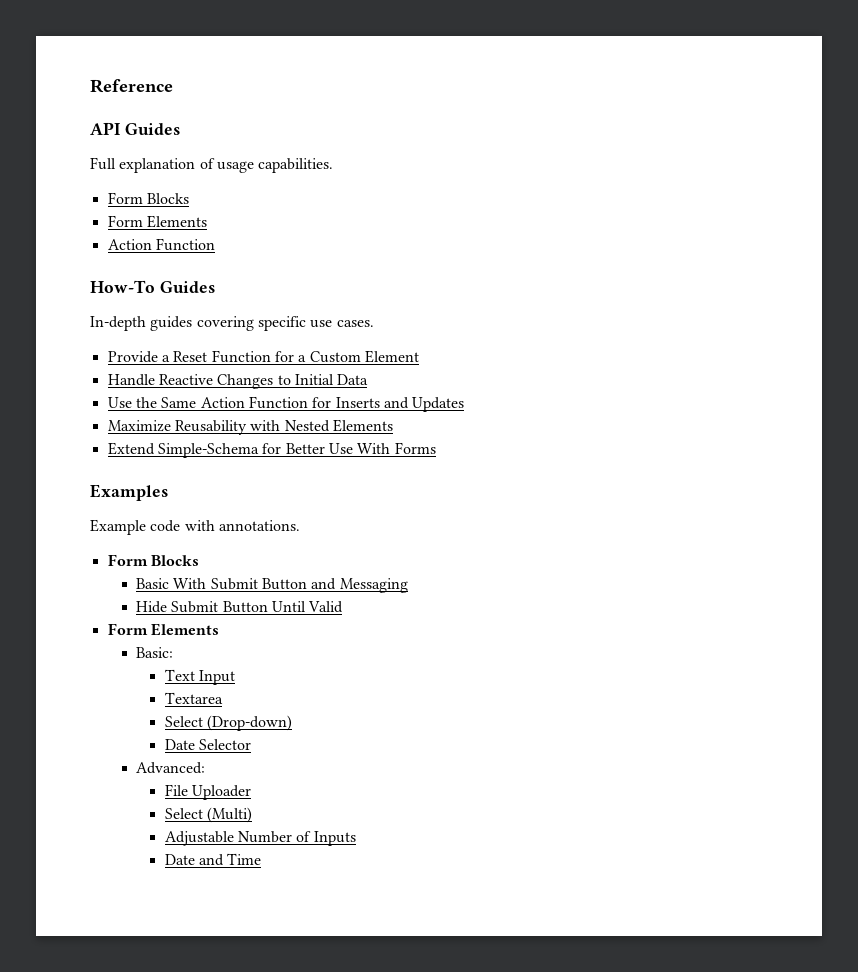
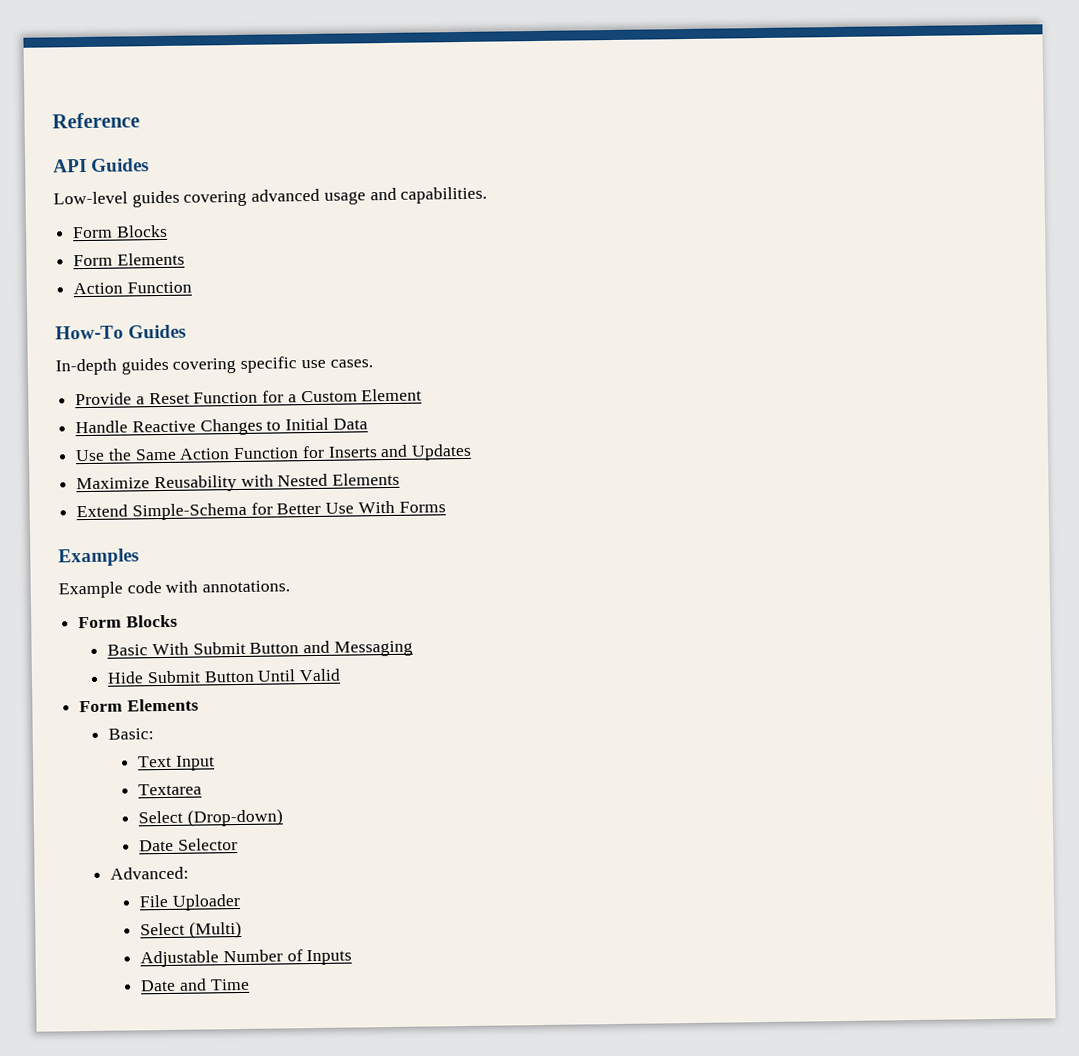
[90,157,254,173] Full explanation of usage -> [53,187,397,208] Low-level guides covering advanced usage and

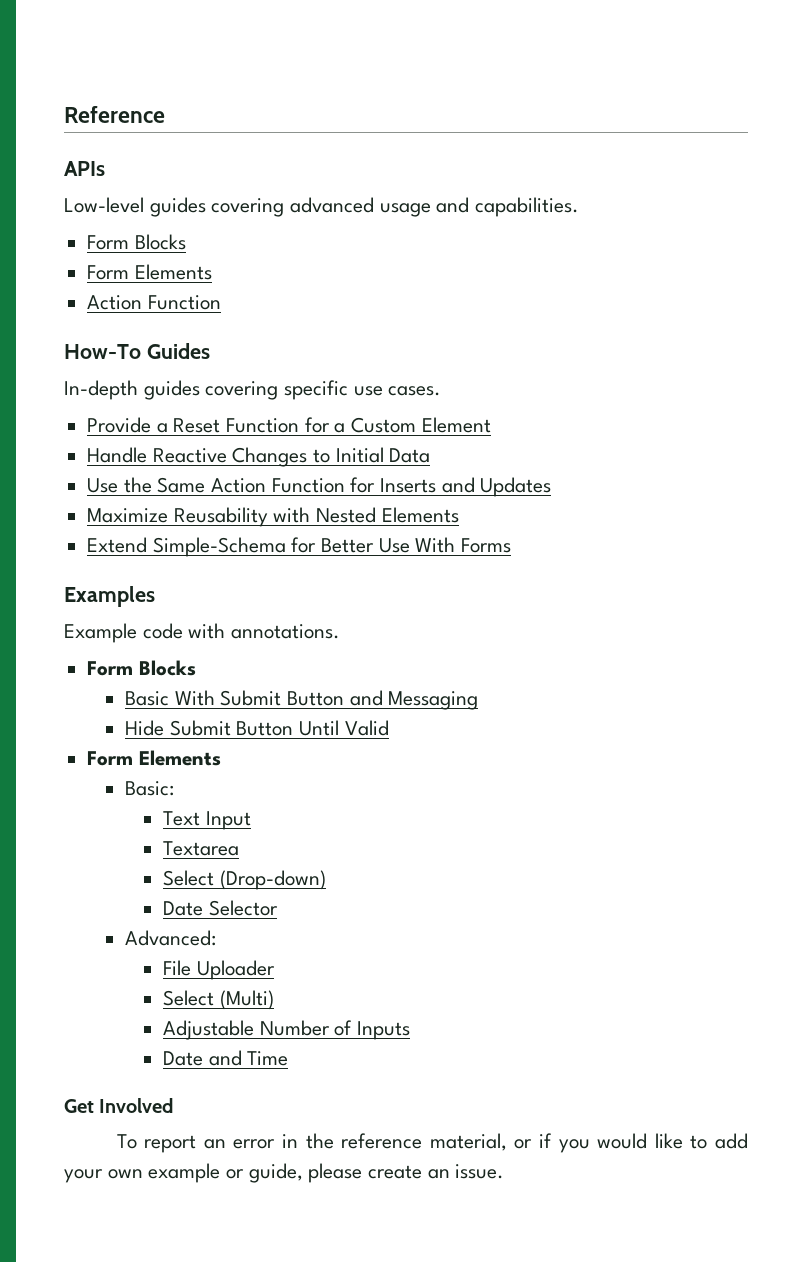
[53,158,150,173] API Guides -> [64,161,105,176] APIs
(250, 984) none -> [64,1098,174,1113] [116,1133,748,1153] [64,1163,505,1183] // Get Involved // To report an error in the reference material, or if you would like to add your own example or guide, please create an issue.

